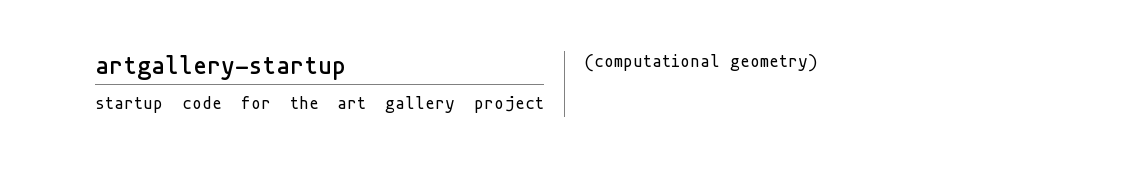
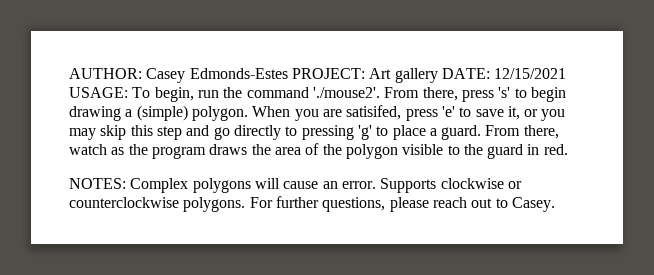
[95,55,346,80] [95,96,544,113] [584,54,818,72] artgallery-startup // startup code for the art gallery project (computational geometry) -> [69,68,567,83] [69,87,566,102] [69,105,566,121] [69,125,559,140] [69,143,568,159] [69,178,522,193] [69,196,555,212] AUTHOR: Casey Edmonds-Estes PROJECT: Art gallery DATE: 12/15/2021 USAGE: To begin, run the command './mouse2'. From there, press 's' to begin drawing a (simple) polygon. When you are satisifed, press 'e' to save it, or you may skip this step and go directly to pressing 'g' to place a guard. From there, watch as the program draws the area of the polygon visible to the guard in red. // NOTES: Complex polygons will cause an error. Supports clockwise or counterclockwise polygons. For further questions, please reach out to Casey.

